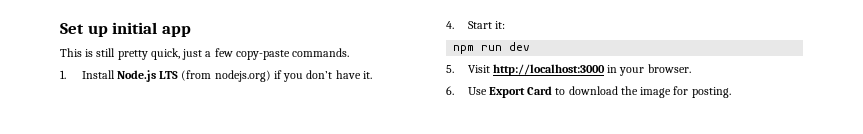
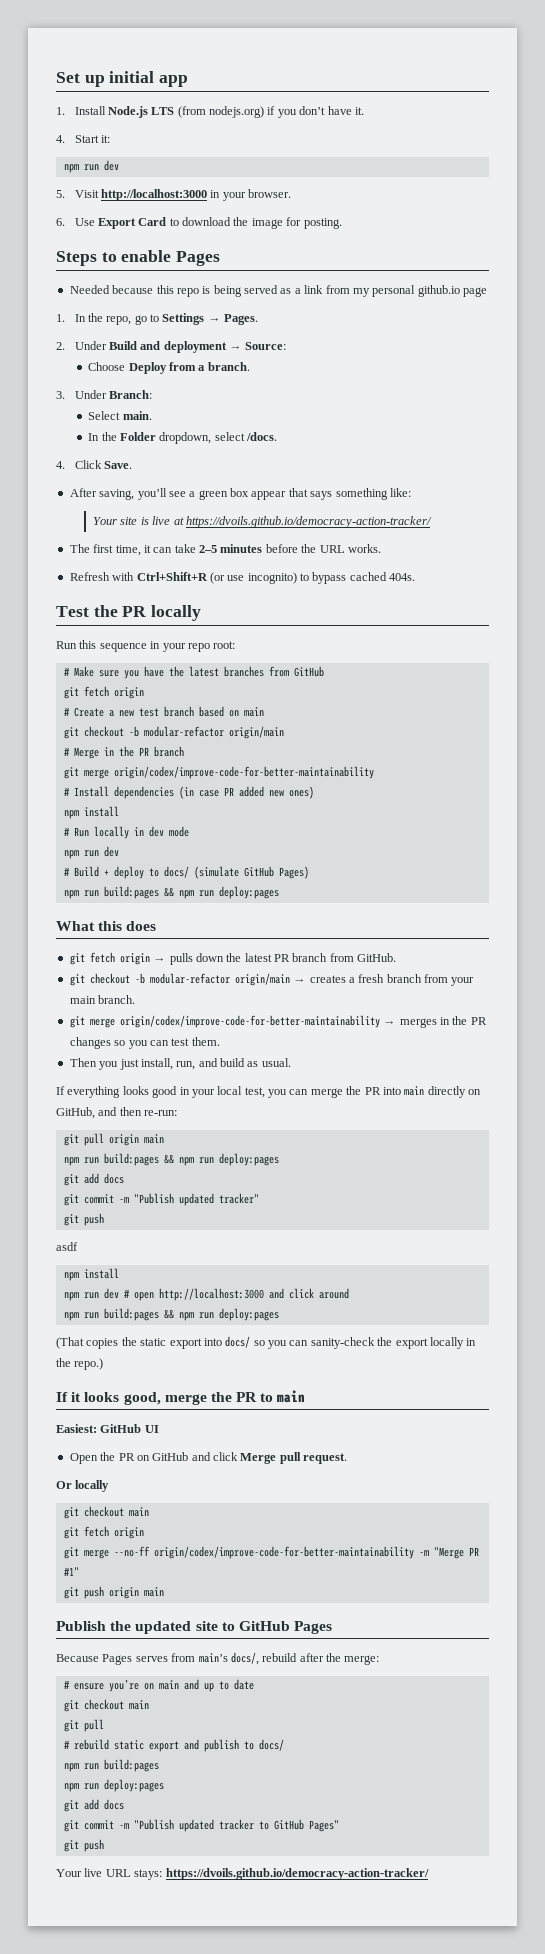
[60,48,350,60] // This is still pretty quick, just a few copy-paste commands. -> (189, 81) none
(731, 92) none -> [56,250,221,266] [69,285,487,297] [56,313,259,325] [56,341,287,353] [88,362,250,374] [56,390,152,399] [88,411,152,420] [88,432,278,444] [56,460,132,469] [69,488,411,500] [93,516,432,528] [69,544,381,556] [69,572,416,584] [56,605,202,621] [56,640,236,652] [63,666,324,679] [63,686,144,699] [63,706,264,717] [63,726,284,739] [63,746,184,759] [63,766,374,779] [63,786,314,799] [63,806,119,819] [63,826,189,839] [63,846,119,859] [63,866,309,879] [63,886,279,899] [56,921,157,931] [69,952,397,965] [69,973,475,986] [69,995,136,1004] [69,1015,487,1028] [69,1037,220,1049] [69,1058,291,1070] [56,1086,481,1098] [56,1107,178,1119] [63,1133,164,1146] [63,1153,279,1166] [63,1173,124,1186] [63,1193,259,1206] [63,1213,104,1226] [56,1242,78,1251] [63,1268,119,1281] [63,1288,349,1301] [63,1308,279,1321] [56,1336,477,1349] [56,1358,104,1370] [56,1390,306,1405] [56,1424,159,1433] [69,1452,348,1464] [56,1480,110,1492] [63,1506,149,1519] [63,1526,144,1539] [63,1546,479,1559] [63,1567,79,1576] [63,1586,164,1599] [56,1621,333,1634] [56,1652,380,1665] [63,1679,254,1692] [63,1699,149,1712] [63,1719,104,1732] [63,1739,284,1752] [63,1759,159,1772] [63,1779,164,1792] [63,1799,124,1812] [63,1819,339,1832] [63,1839,104,1852] [56,1868,429,1880] // Steps to enable Pages // Needed because this repo is being served as a link from my personal github.io page // 1. In the repo, go to Settings → Pages. // 2. Under Build and deployment → Source: // Choose Deploy from a branch. // 3. Under Branch: // Select main. // In the Folder dropdown, select /docs. // 4. Click Save. // After saving, you’ll see a green box appear that says something like: // Your site is live at https://dvoils.github.io/democracy-action-tracker/ // The first time, it can take 2–5 minutes before the URL works. // Refresh with Ctrl+Shift+R (or use incognito) to bypass cached 404s. // Test the PR locally // Run this sequence in your repo root: // # Make sure you have the latest branches from GitHub // git fetch origin // # Create a new test branch based on main // git checkout -b modular-refactor origin/main // # Merge in the PR branch // git merge origin/codex/improve-code-for-better-maintainability // # Install dependencies (in case PR added new ones) // npm install // # Run locally in dev mode // npm run dev // # Build + deploy to docs/ (simulate GitHub Pages) // npm run build:pages && npm run deploy:pages // What this does // git fetch origin → pulls down the latest PR branch from GitHub. // git checkout -b modular-refactor origin/main → creates a fresh branch from your main branch. // git merge origin/codex/improve-code-for-better-maintainability → merges in the PR changes so you can test them. // Then you just install, run, and build as usual. // If everything looks good in your local test, you can merge the PR into main directly on GitHub, and then re-run: // git pull origin main // npm run build:pages && npm run deploy:pages // git add docs // git commit -m "Publish updated tracker" // git push // asdf // npm install // npm run dev # open http://localhost:3000 and click around // npm run build:pages && npm run deploy:pages // (That copies the static export into docs/ so you can sanity-check the export locally in the repo.) // If it looks good, merge the PR to main // Easiest: GitHub UI // Open the PR on GitHub and click Merge pull request. // Or locally // git checkout main // git fetch origin // git merge --no-ff origin/codex/improve-code-for-better-maintainability -m "Merge PR #1" // git push origin main // Publish the updated site to GitHub Pages // Because Pages serves from main’s docs/, rebuild after the merge: // # ensure you’re on main and up to date // git checkout main // git pull // # rebuild static export and publish to docs/ // npm run build:pages // npm run deploy:pages // git add docs // git commit -m "Publish updated tracker to GitHub Pages" // git push // Your live URL stays: https://dvoils.github.io/democracy-action-tracker/

